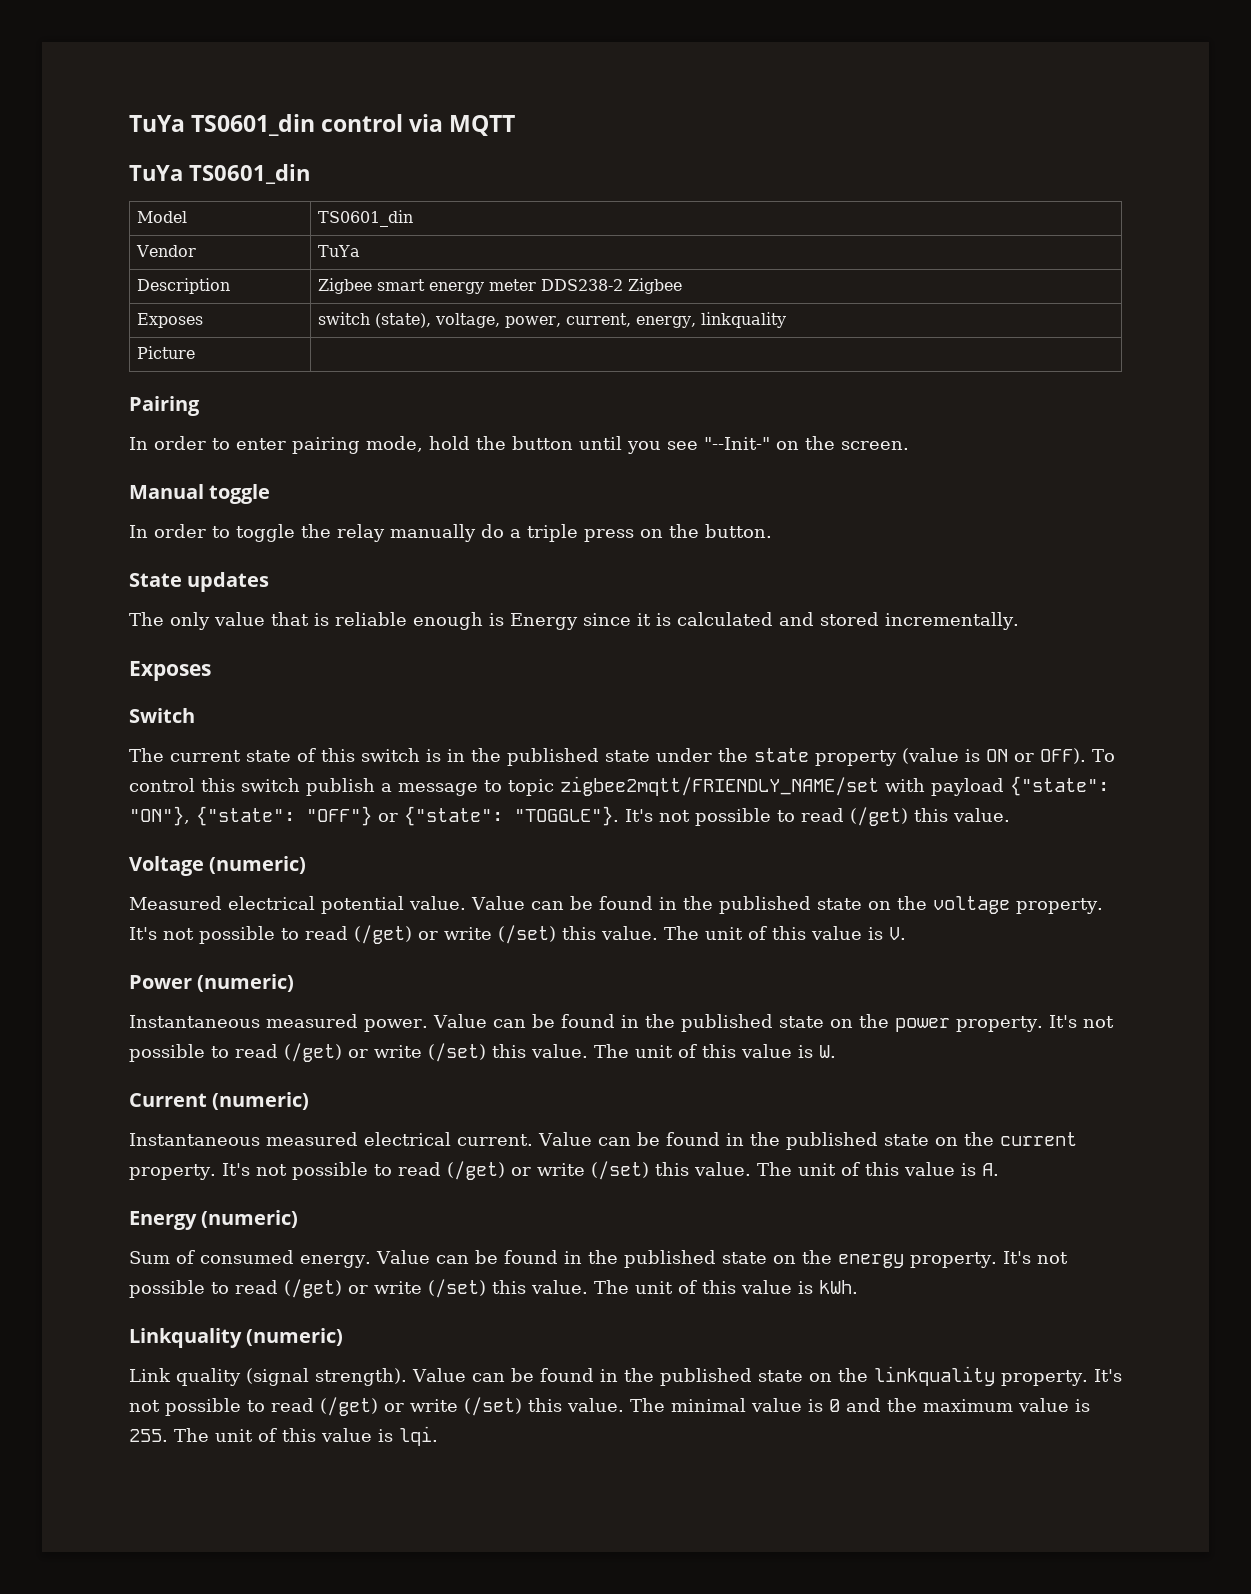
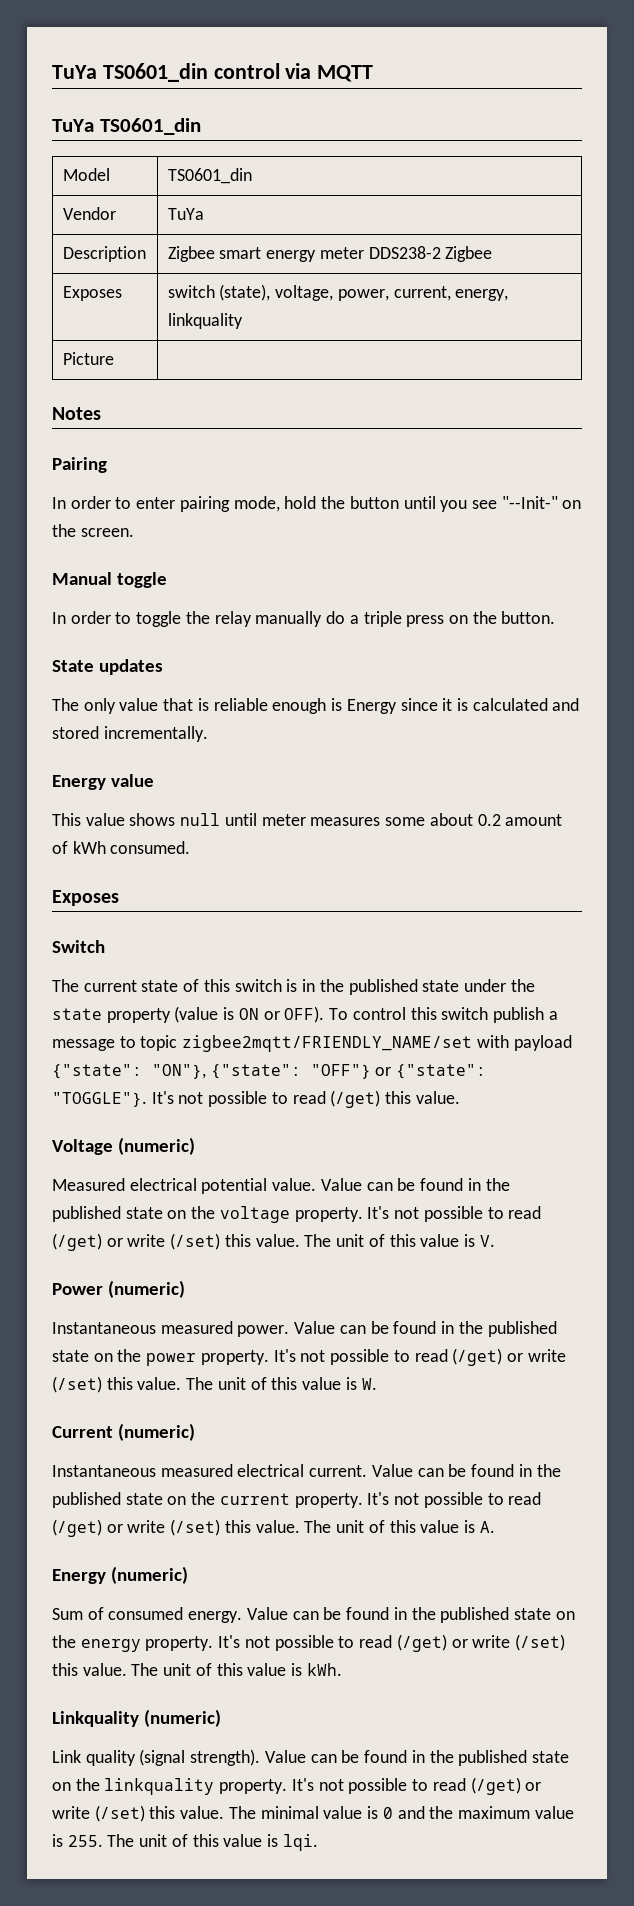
(195, 352) none -> [52,407,101,420] // Notes
(1019, 621) none -> [52,774,154,790] [52,813,563,826] [52,841,191,854] // Energy value // This value shows null until meter measures some about 0.2 amount of kWh consumed.

